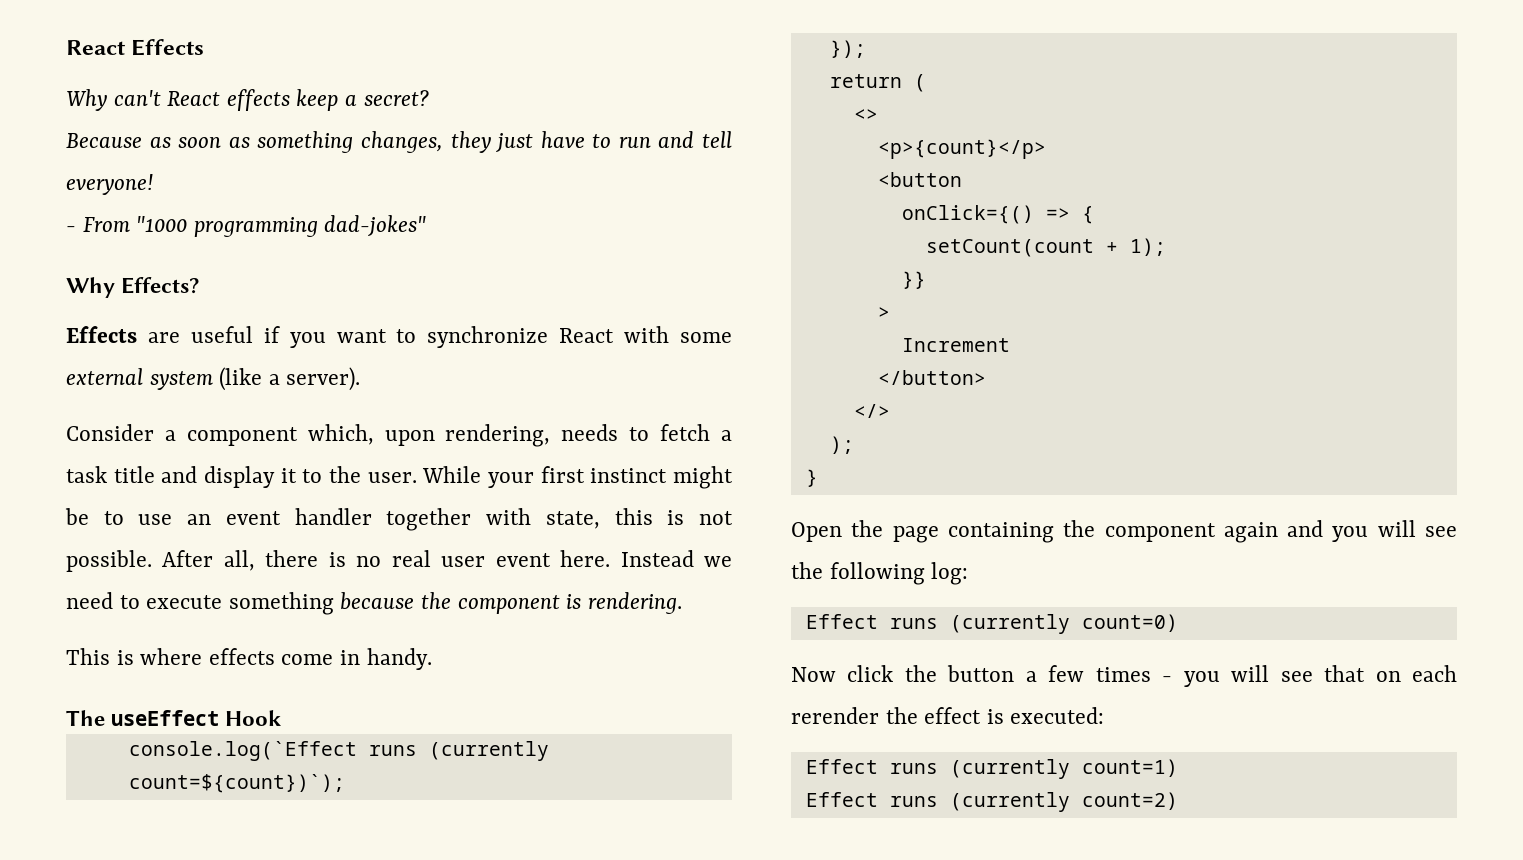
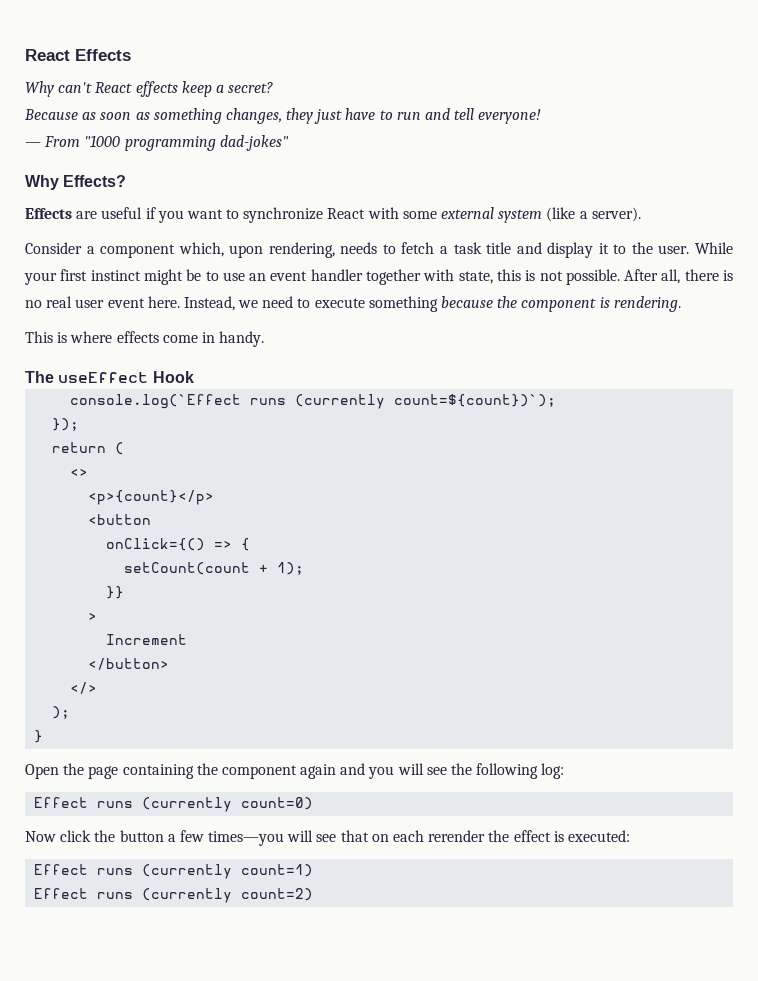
[66,226,76,232] - -> [25,142,41,147] —
[620,550,694,567] Instead -> [183,296,235,311] Instead,
[1095,667,1220,687] times - you -> [208,831,285,846] times—you

